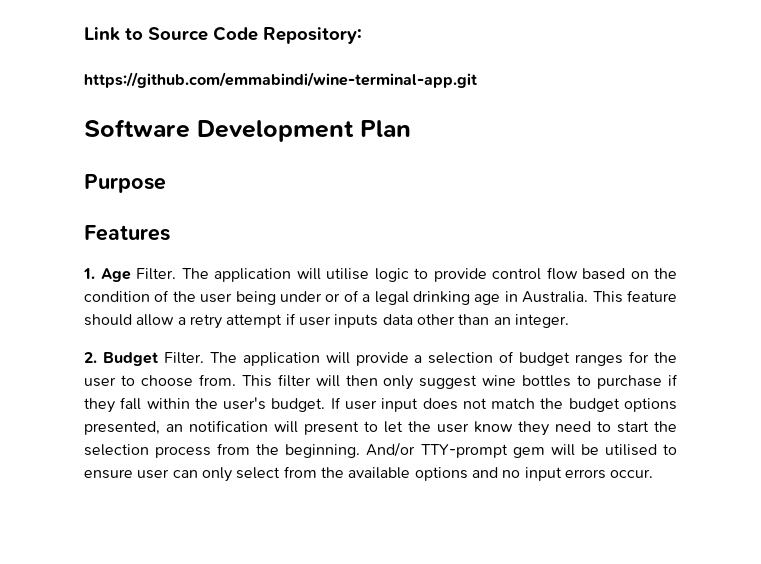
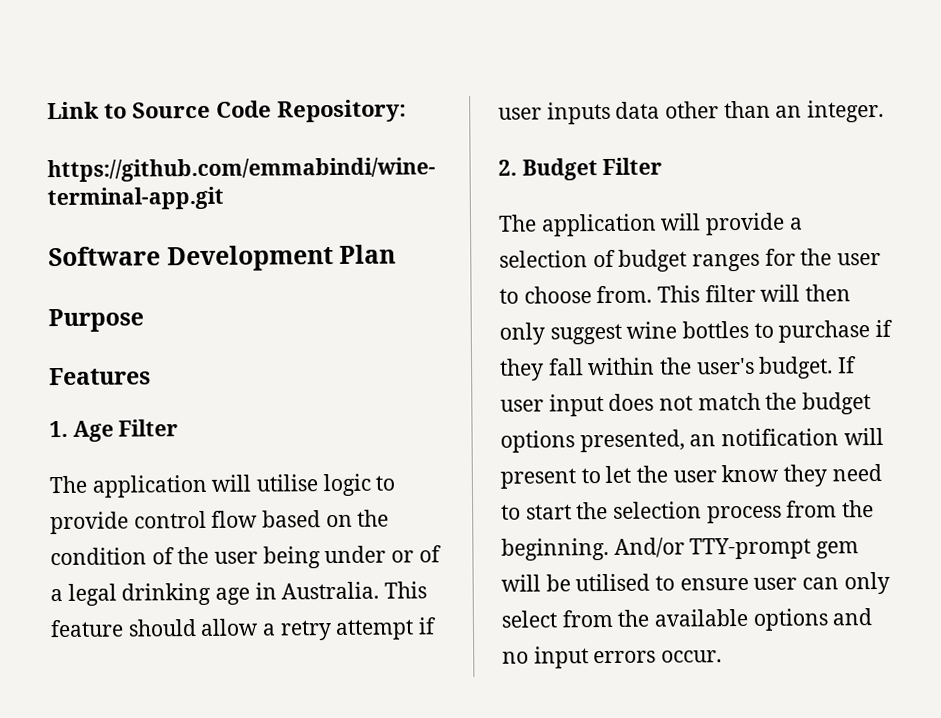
[136,268,176,280] Filter. -> [118,419,179,437] Filter //
[163,352,204,364] Filter. -> [602,157,663,176] Filter //

